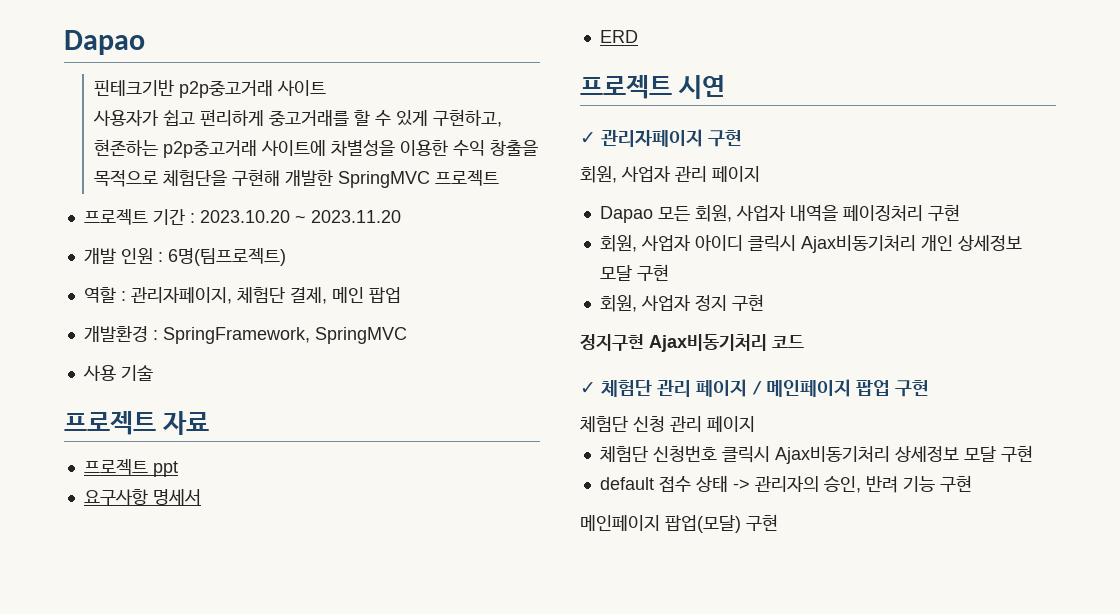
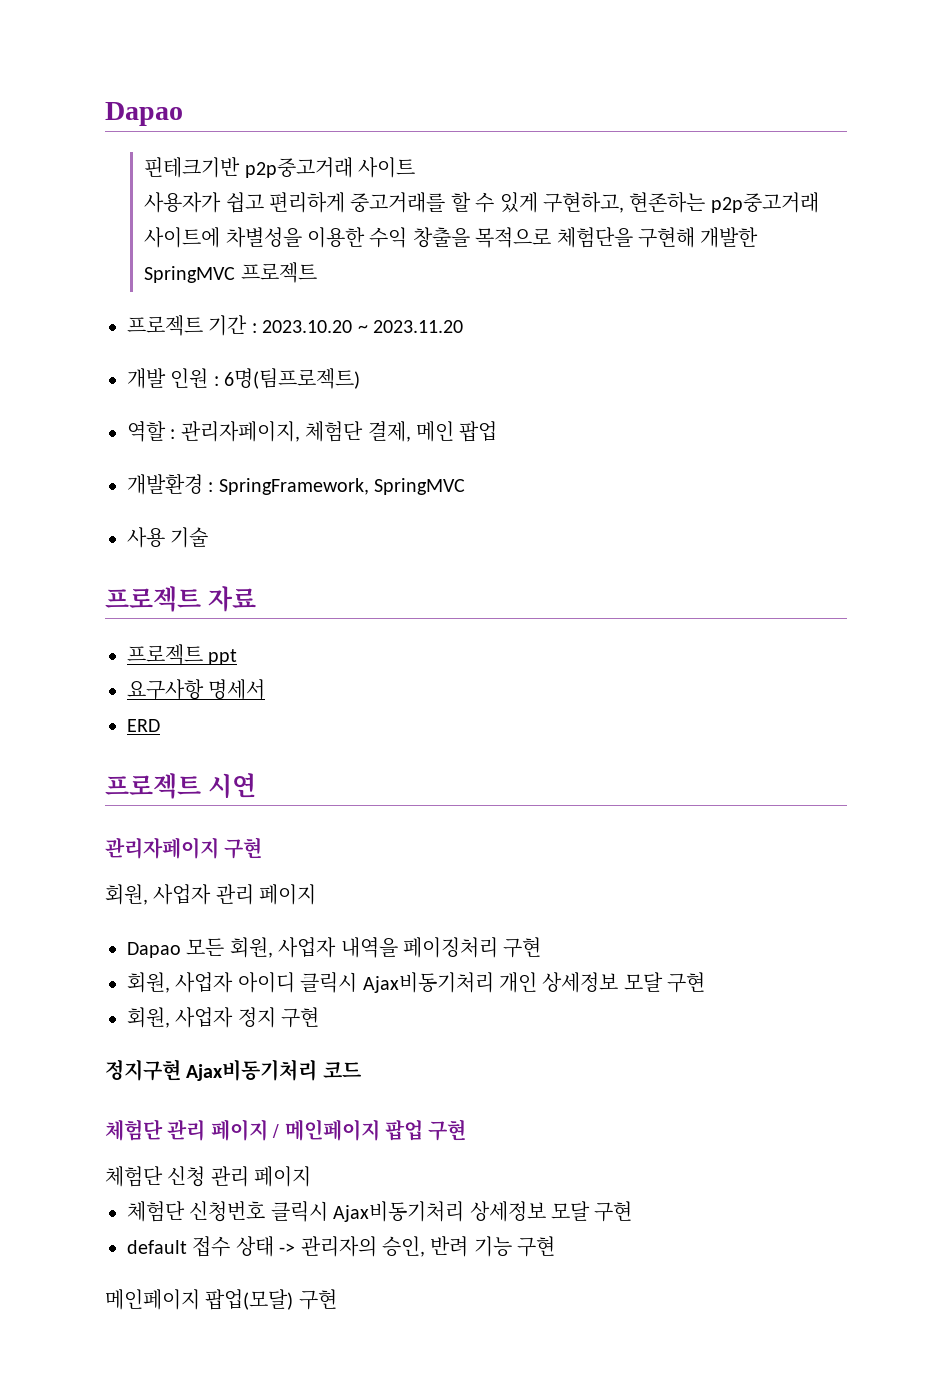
[580,132,596,144] ✓ -> (256, 785) none
[580,382,596,394] ✓ -> (361, 1070) none

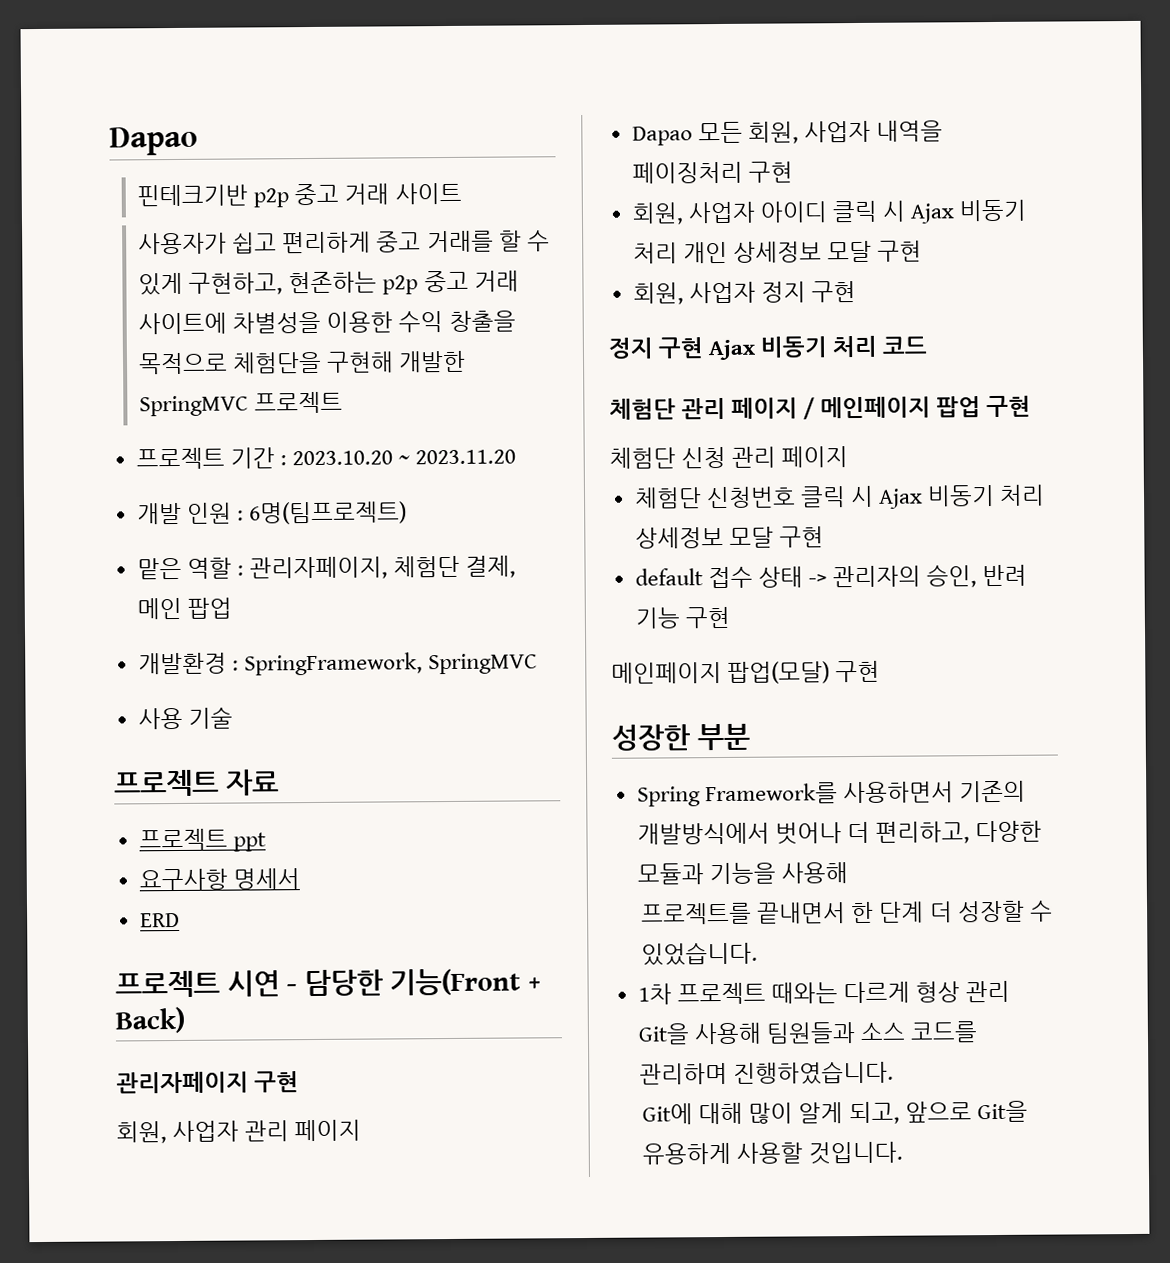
[244,157,353,178] p2p중고거래 -> [253,183,390,208] p2p 중고 거래
[350,192,446,213] 중고거래를 -> [376,230,494,253] 중고 거래를
[710,192,819,213] p2p중고거래 -> [382,270,519,295] p2p 중고 거래
(361, 378) none -> [136,557,182,580] 맡은
(256, 785) none -> [286,968,541,997] [115,1006,185,1034] - 담당한 기능(Front + Back)
[300,972,494,993] 클릭시 Ajax비동기처리 -> [831,199,1028,224] [632,242,678,264] 클릭 시 Ajax 비동기 처리
[105,1059,318,1081] 정지구현 Ajax비동기처리 -> [608,335,878,361] 정지 구현 Ajax 비동기 처리
[270,1201,465,1222] 클릭시 Ajax비동기처리 -> [799,484,1046,509] 클릭 시 Ajax 비동기 처리
(337, 1299) none -> [611,723,750,751] [636,780,1026,807] [636,820,1043,845] [636,862,848,885] [640,900,1053,925] [641,941,759,966] [637,980,1011,1005] [637,1021,979,1045] [638,1060,894,1085] [642,1100,1028,1125] [642,1141,904,1165] // 성장한 부분 // Spring Framework를 사용하면서 기존의 개발방식에서 벗어나 더 편리하고, 다양한 모듈과 기능을 사용해 // 프로젝트를 끝내면서 한 단계 더 성장할 수 있었습니다. // 1차 프로젝트 때와는 다르게 형상 관리 Git을 사용해 팀원들과 소스 코드를 관리하며 진행하였습니다. // Git에 대해 많이 알게 되고, 앞으로 Git을 유용하게 사용할 것입니다.

